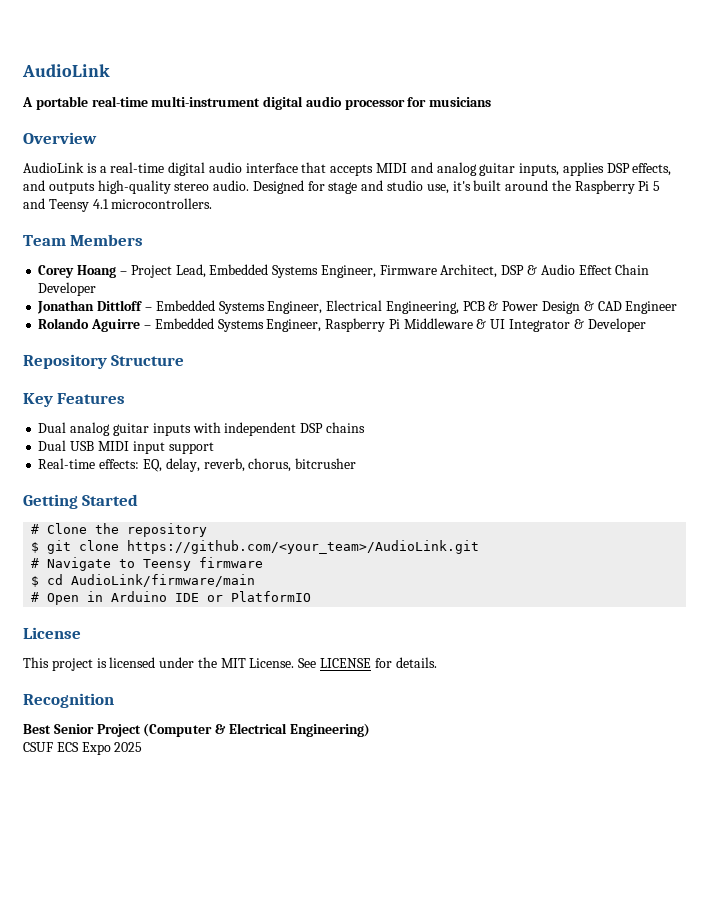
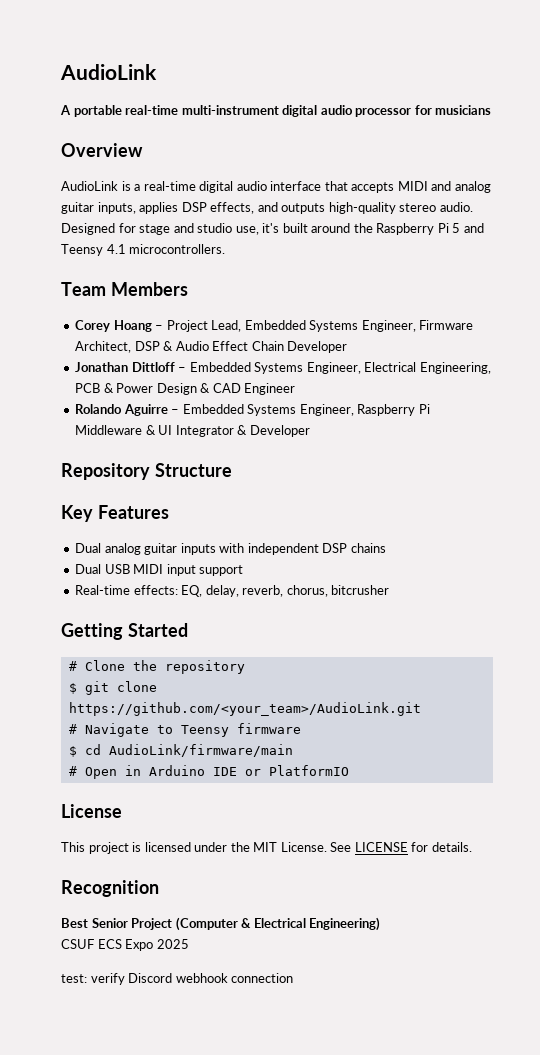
(143, 747) none -> [61,973,294,985] // test: verify Discord webhook connection

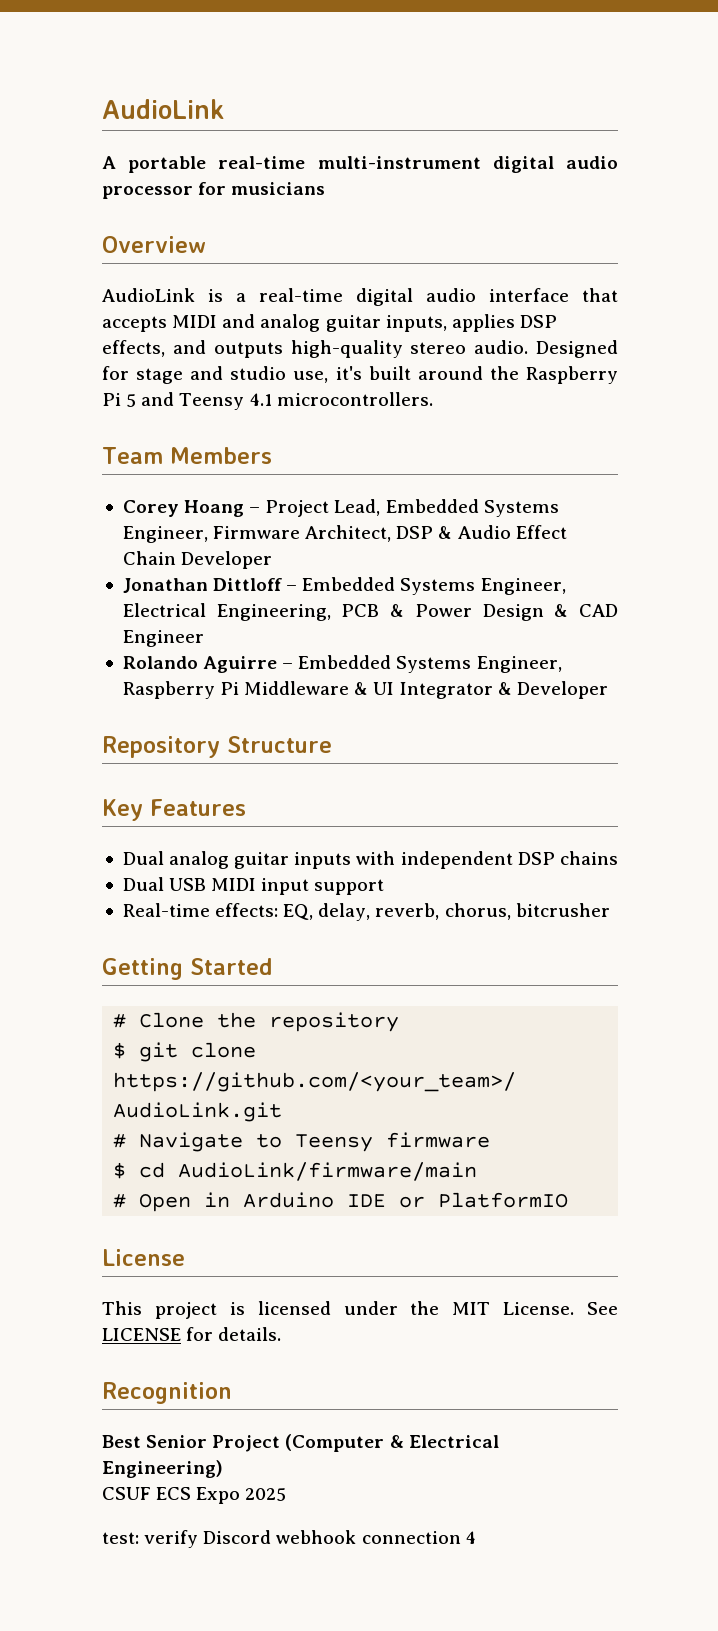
(294, 978) none -> [465,1531,476,1544] 4

